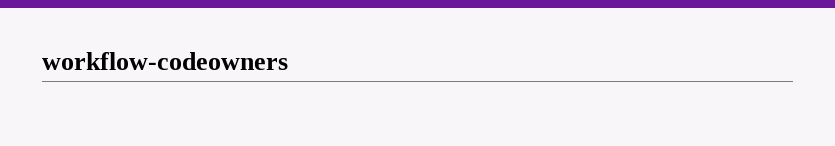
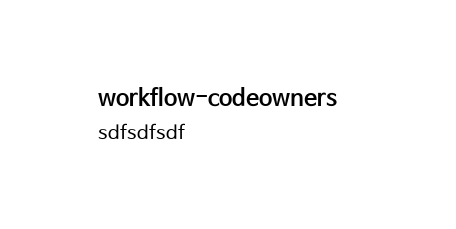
(288, 61) none -> [98,123,185,140] // sdfsdfsdf

